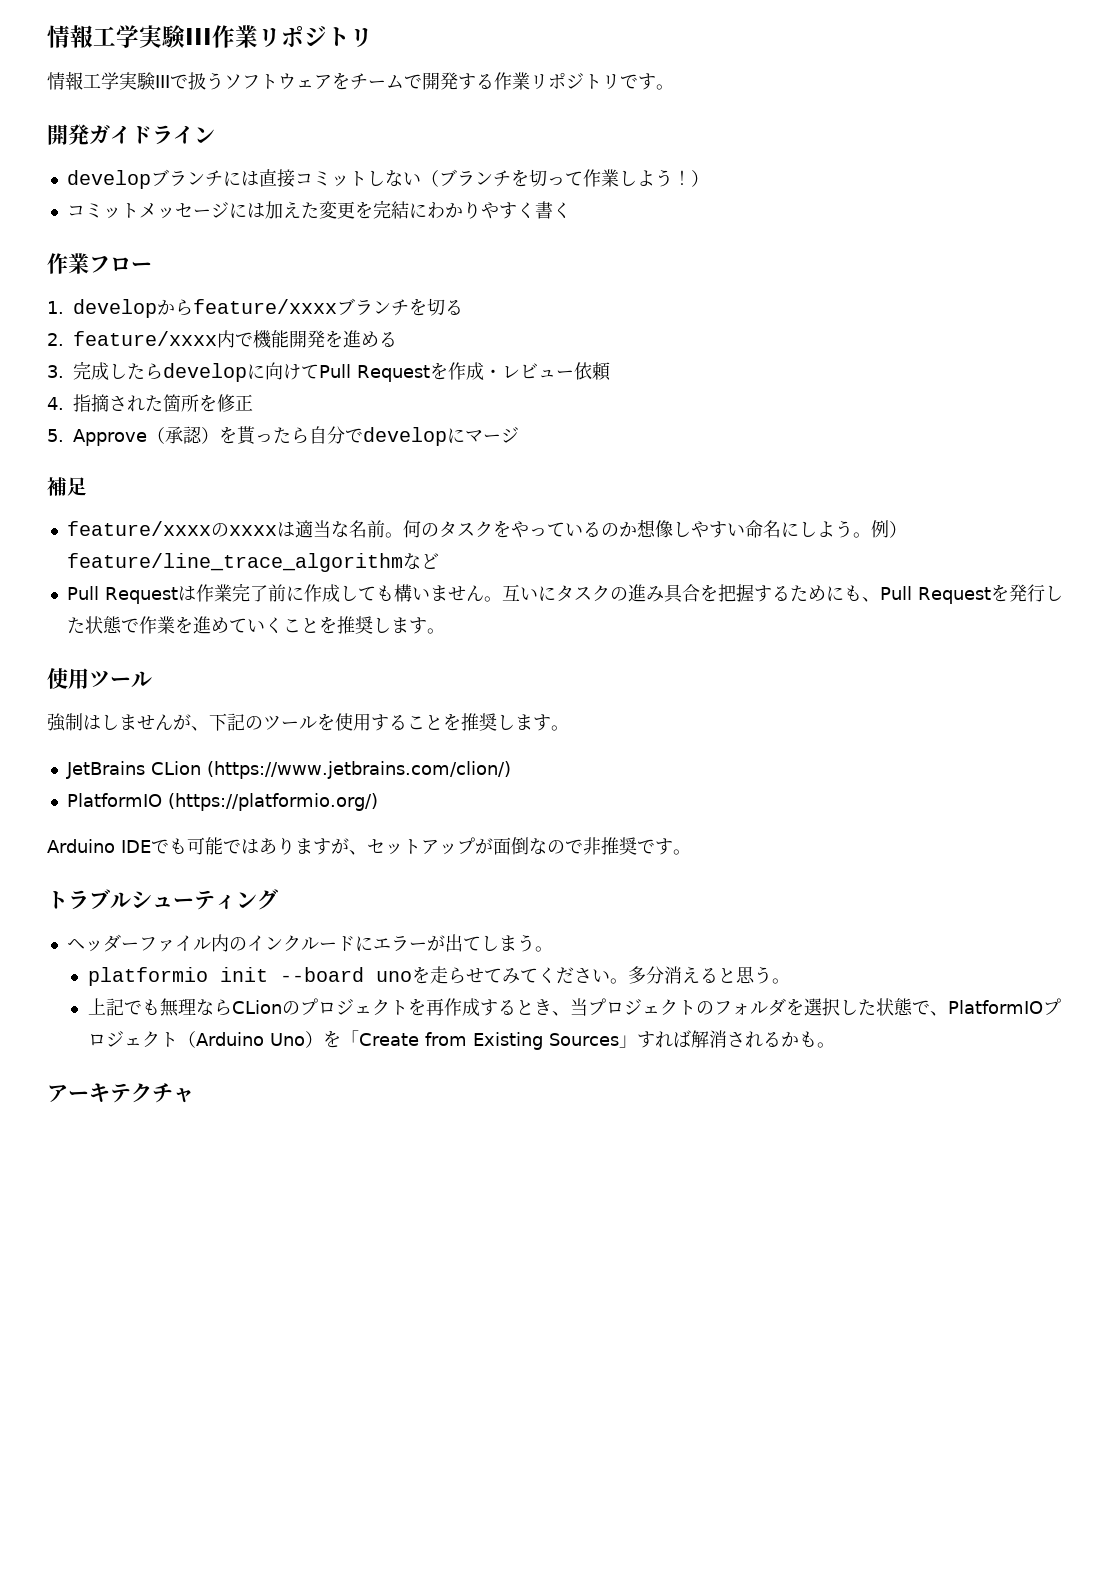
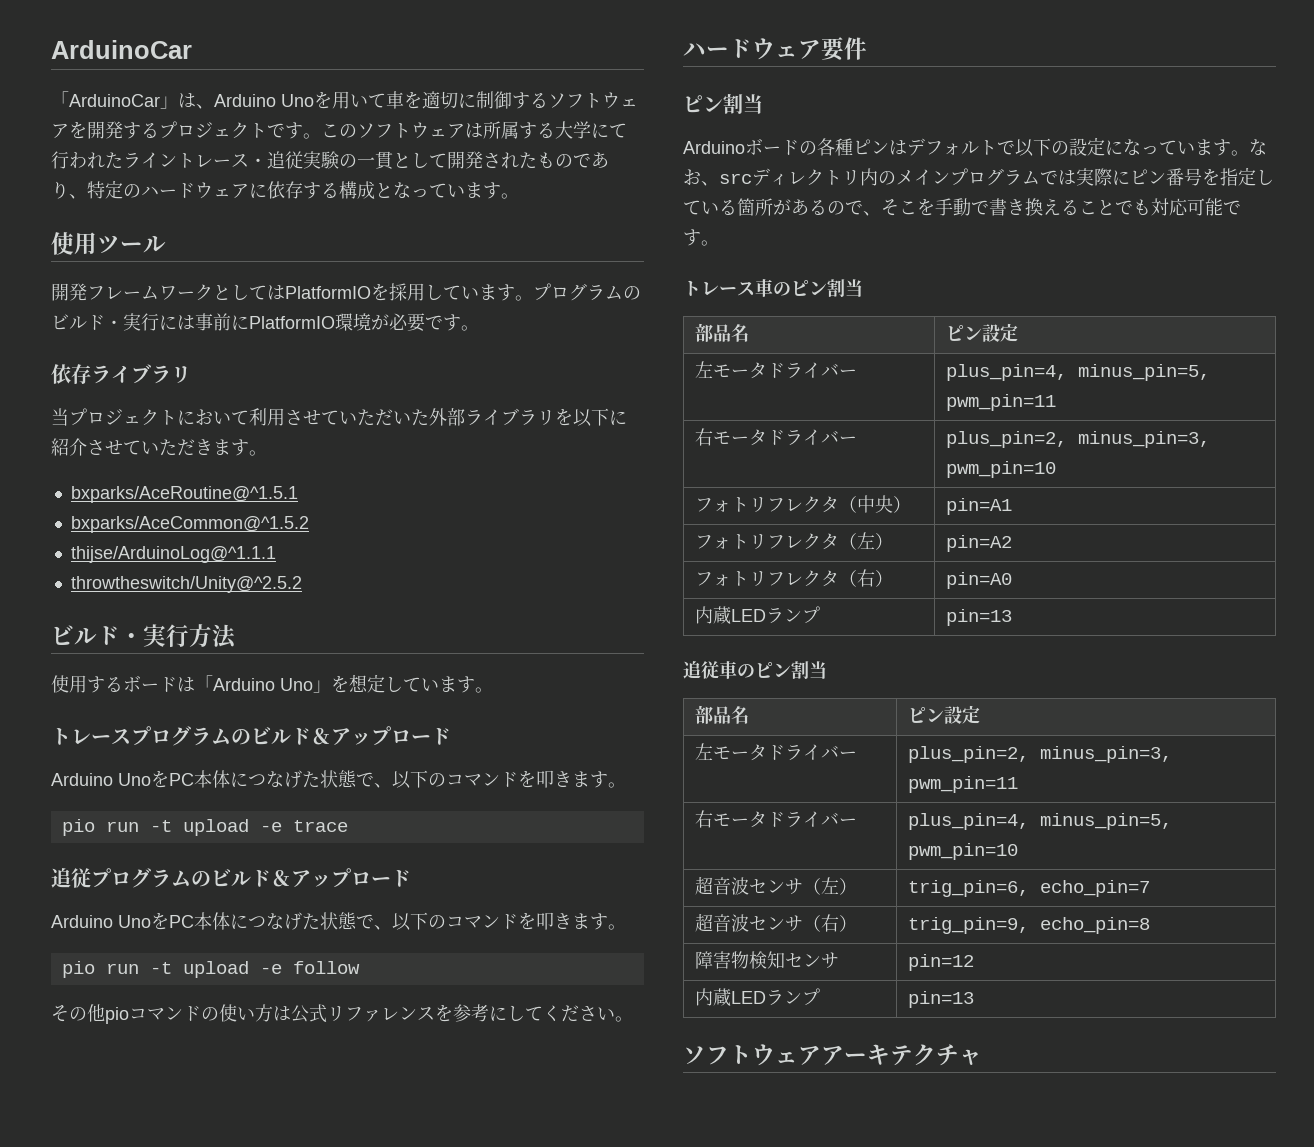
[47,25,373,48] [47,71,674,90] [47,124,215,145] [66,169,709,189] [66,200,571,219] [47,253,152,274] [47,298,463,318] [47,330,397,349] [47,361,611,382] [47,394,253,412] [47,426,519,446] [47,477,87,496] [66,519,907,538] [66,553,439,572] [66,583,1063,604] [66,616,445,634] [47,668,152,689] [47,713,569,732] [65,761,511,779] [66,793,378,811] [47,837,691,855] [47,889,278,910] [66,934,553,952] [87,966,790,986] [87,998,1061,1017] [87,1030,835,1050] 情報工学実験III作業リポジトリ // 情報工学実験IIIで扱うソフトウェアをチームで開発する作業リポジトリです。 // 開発ガイドライン // developブランチには直接コミットしない（ブランチを切って作業しよう！） // コミットメッセージには加えた変更を完結にわかりやすく書く // 作業フロー // 1. developからfeature/xxxxブランチを切る // 2. feature/xxxx内で機能開発を進める // 3.完成したらdevelopに向けてPull Requestを作成・レビュー依頼 // 4.指摘された箇所を修正 // 5. Approve（承認）を貰ったら自分でdevelopにマージ // 補足 // feature/xxxxのxxxxは適当な名前。何のタスクをやっているのか想像しやすい命名にしよう。例）feature/line_trace_algorithmなど // Pull Requestは作業完了前に作成しても構いません。互いにタスクの進み具合を把握するためにも、Pull Requestを発行した状態で作業を進めていくことを推奨します。 // 使用ツール // 強制はしませんが、下記のツールを使用することを推奨します。 // JetBrains CLion (https://www.jetbrains.com/clion/) // PlatformIO (https://platformio.org/) // Arduino IDEでも可能ではありますが、セットアップが面倒なので非推奨です。 // トラブルシューティング // ヘッダーファイル内のインクルードにエラーが出てしまう。 // platformio init --board unoを走らせてみてください。多分消えると思う。 // 上記でも無理ならCLionのプロジェクトを再作成するとき、当プロジェクトのフォルダを選択した状態で、PlatformIOプロジェクト（Arduino Uno）を「Create from Existing Sources」すれば解消されるかも。 // -> [51,40,192,59] [51,91,638,109] [51,121,627,139] [51,151,609,170] [51,180,519,199] [51,232,166,255] [51,283,641,301] [51,313,479,332] [51,364,191,384] [51,408,627,427] [51,438,267,456] [70,486,298,503] [70,516,309,533] [70,546,276,563] [70,576,302,593] [51,624,237,649] [51,674,493,693] [51,726,451,746] [51,770,626,789] [61,819,348,836] [51,868,411,888] [51,912,626,931] [61,961,360,978] [51,1004,633,1024] [683,37,867,61] [683,94,763,114] [683,137,1267,157] [683,167,1274,186] [683,198,1241,216] [683,229,719,246] [683,279,863,297] [695,323,750,342] [946,323,1019,342] [695,361,858,379] [946,364,1211,381] [946,394,1057,411] [695,428,858,446] [946,431,1211,448] [946,461,1057,478] [695,495,912,513] [946,498,1013,515] [695,532,894,550] [946,535,1013,552] [695,569,894,587] [946,572,1013,589] [695,606,821,624] [946,609,1013,626] [683,661,827,679] [695,705,750,724] [908,705,981,724] [695,743,858,761] [908,746,1173,763] [908,776,1019,793] [695,810,858,828] [908,813,1173,830] [908,843,1019,860] [695,876,858,895] [908,880,1151,897] [695,913,858,932] [908,917,1151,934] [695,951,840,969] [908,954,975,971] [695,988,821,1006] [908,991,975,1008] [683,1044,821,1066] ArduinoCar // 「ArduinoCar」は、Arduino Unoを用いて車を適切に制御するソフトウェアを開発するプロジェクトです。このソフトウェアは所属する大学にて行われたライントレース・追従実験の一貫として開発されたものであり、特定のハードウェアに依存する構成となっています。 // 使用ツール // 開発フレームワークとしてはPlatformIOを採用しています。プログラムのビルド・実行には事前にPlatformIO環境が必要です。 // 依存ライブラリ // 当プロジェクトにおいて利用させていただいた外部ライブラリを以下に紹介させていただきます。 // bxparks/AceRoutine@^1.5.1 // bxparks/AceCommon@^1.5.2 // thijse/ArduinoLog@^1.1.1 // throwtheswitch/Unity@^2.5.2 // ビルド・実行方法 // 使用するボードは「Arduino Uno」を想定しています。 // トレースプログラムのビルド＆アップロード // Arduino UnoをPC本体につなげた状態で、以下のコマンドを叩きます。 // pio run -t upload -e trace // 追従プログラムのビルド＆アップロード // Arduino UnoをPC本体につなげた状態で、以下のコマンドを叩きます。 // pio run -t upload -e follow // その他pioコマンドの使い方は公式リファレンスを参考にしてください。 // ハードウェア要件 // ピン割当 // Arduinoボードの各種ピンはデフォルトで以下の設定になっています。なお、srcディレクトリ内のメインプログラムでは実際にピン番号を指定している箇所があるので、そこを手動で書き換えることでも対応可能です。 // トレース車のピン割当 // 部品名 | ピン設定 // 左モータドライバー | plus_pin=4, minus_pin=5, pwm_pin=11 // 右モータドライバー | plus_pin=2, minus_pin=3, pwm_pin=10 // フォトリフレクタ（中央） | pin=A1 // フォトリフレクタ（左） | pin=A2 // フォトリフレクタ（右） | pin=A0 // 内蔵LEDランプ | pin=13 // 追従車のピン割当 // 部品名 | ピン設定 // 左モータドライバー | plus_pin=2, minus_pin=3, pwm_pin=11 // 右モータドライバー | plus_pin=4, minus_pin=5, pwm_pin=10 // 超音波センサ（左） | trig_pin=6, echo_pin=7 // 超音波センサ（右） | trig_pin=9, echo_pin=8 // 障害物検知センサ | pin=12 // 内蔵LEDランプ | pin=13 // ソフトウェア

